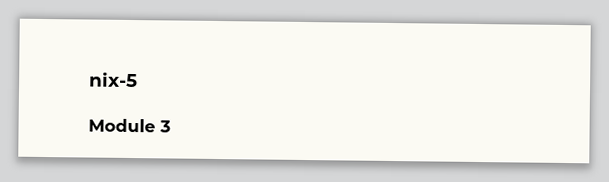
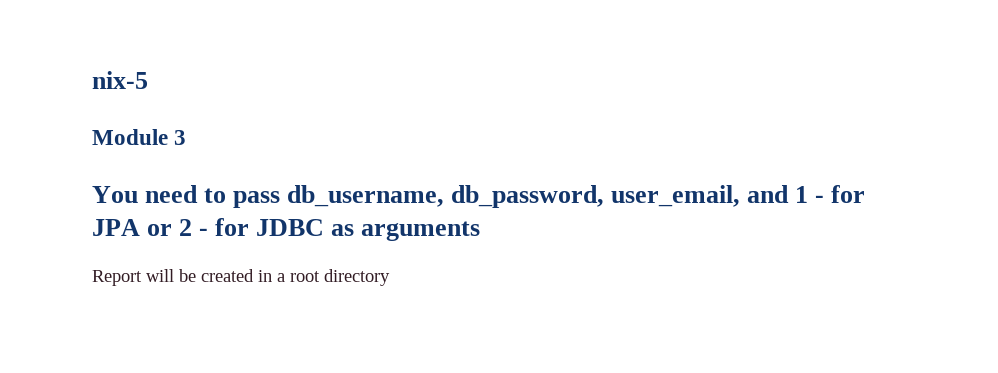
(171, 126) none -> [92,185,866,208] [92,218,481,241] [92,269,390,286] // You need to pass db_username, db_password, user_email, and 1 - for JPA or 2 - for JDBC as arguments // Report will be created in a root directory

